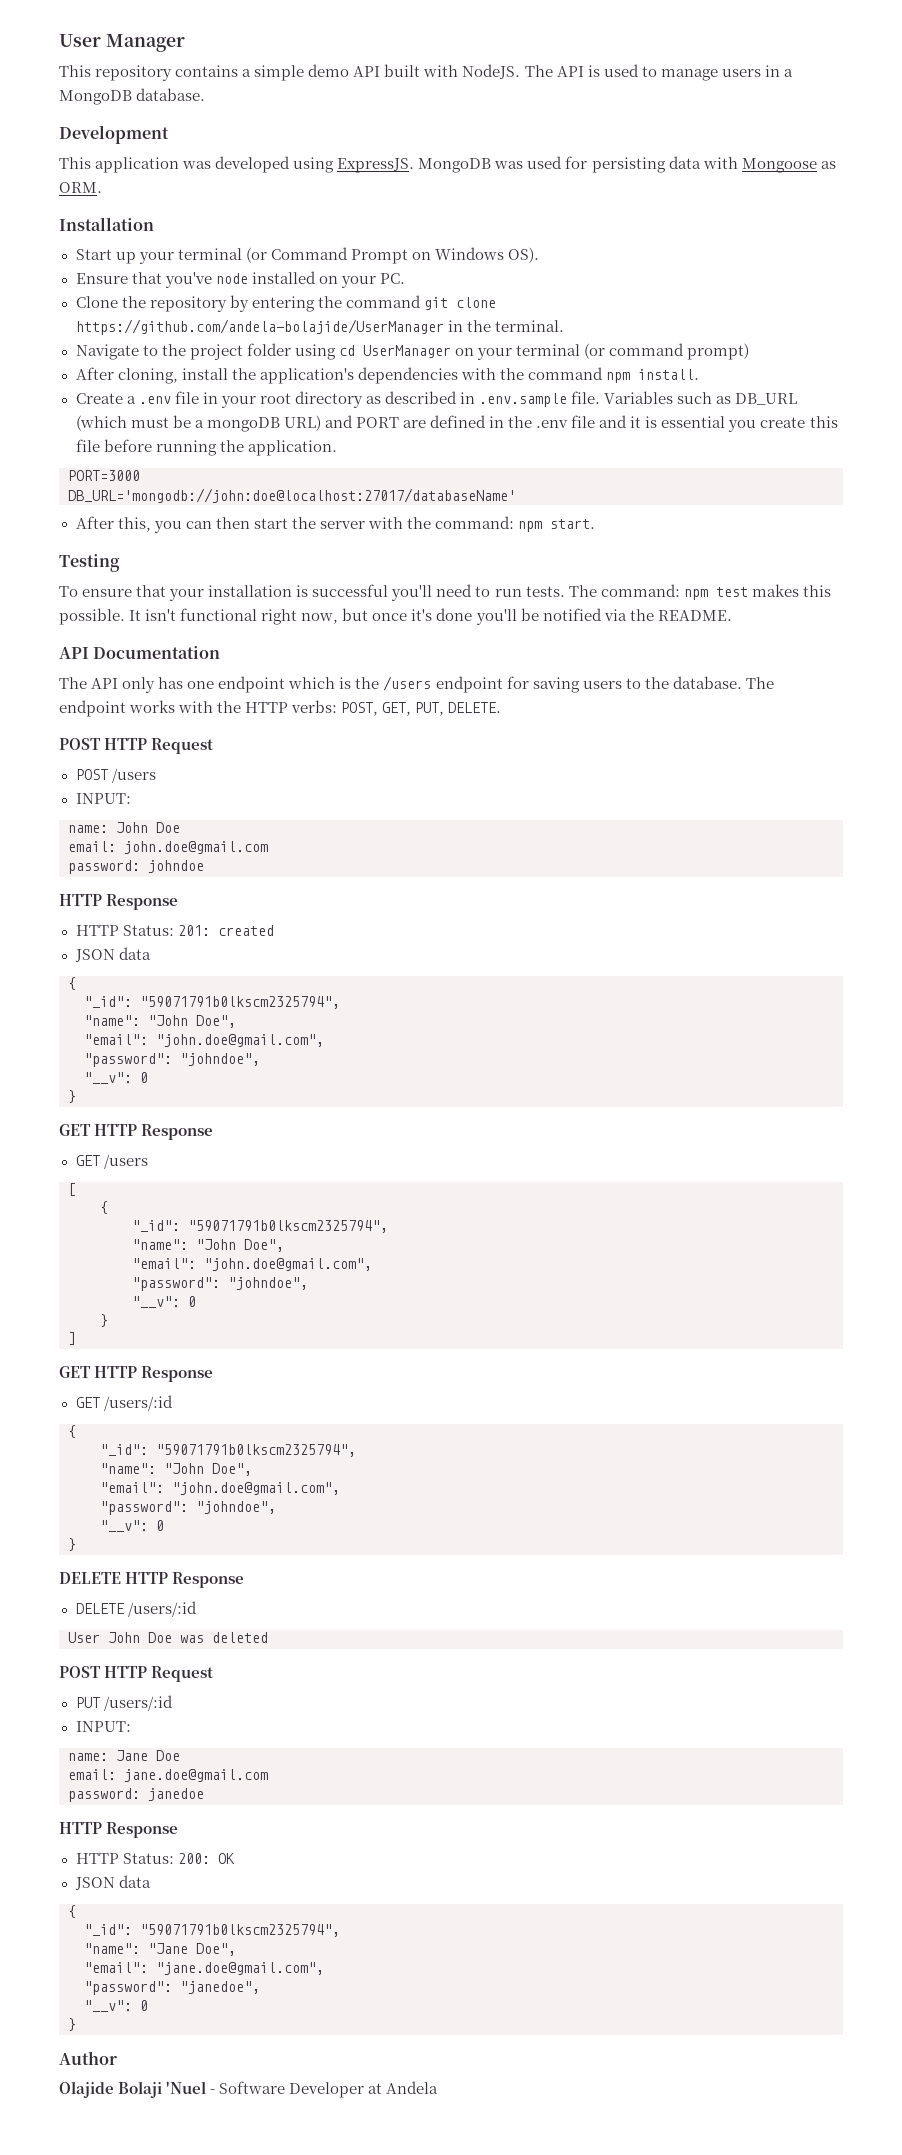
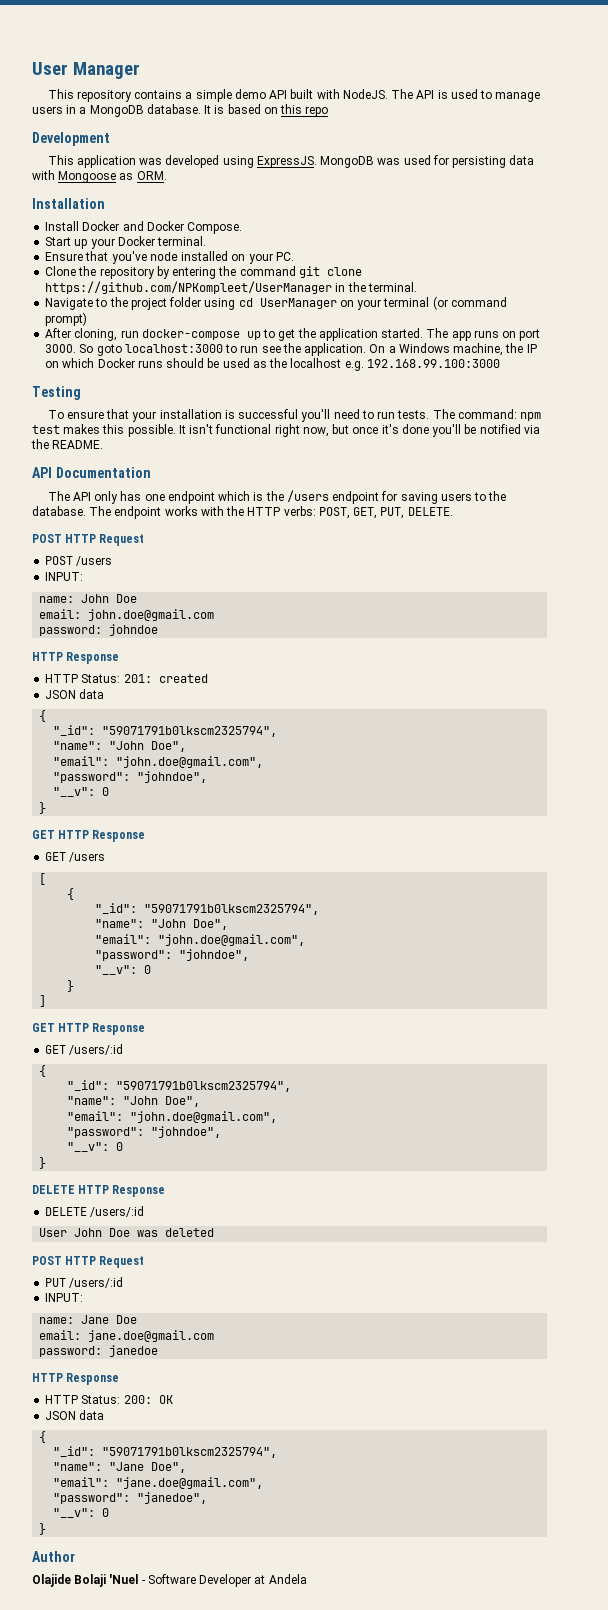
(206, 94) none -> [204,104,329,117] It is based on this repo
[75,247,539,264] Start up your terminal (or Command Prompt on Windows OS). -> [45,221,243,234] [45,236,207,249] Install Docker and Docker Compose. // Start up your Docker terminal.
[75,319,444,335] https://github.com/andela-bolajide/UserManager -> [45,281,333,294] https://github.com/NPKompleet/UserManager
[181,367,699,384] [75,391,798,408] [75,415,838,432] [75,439,337,456] [68,470,140,481] [68,488,516,503] [75,516,596,533] install the application's dependencies with the command npm install. // Create a .env file in your root directory as described in .env.sample file. Variables such as DB_URL (which must be a mongoDB URL) and PORT are defined in the .env file and it is essential you create this file before running the application. // PORT=3000 // DB_URL='mongodb://john:doe@localhost:27017/databaseName' // After this, you can then start the server with the command: npm start. -> [120,328,541,341] [45,343,537,356] [45,358,500,371] run docker-compose up to get the application started. The app runs on port 3000. So goto localhost:3000 to run see the application. On a Windows machine, the IP on which Docker runs should be used as the localhost e.g. 192.168.99.100:3000

